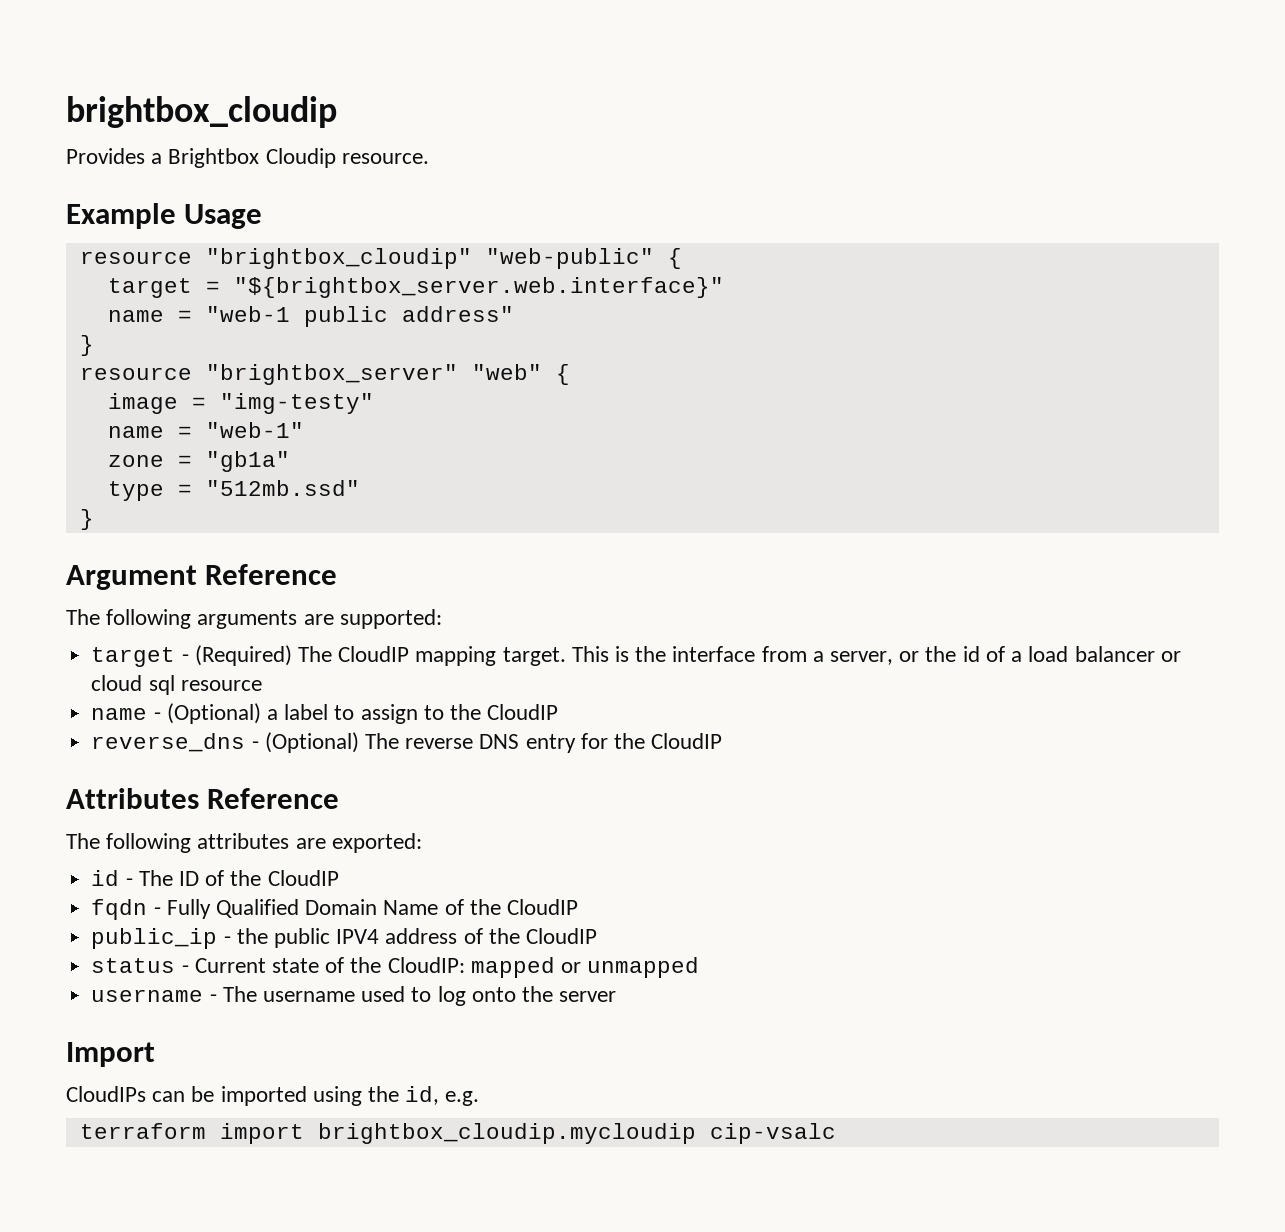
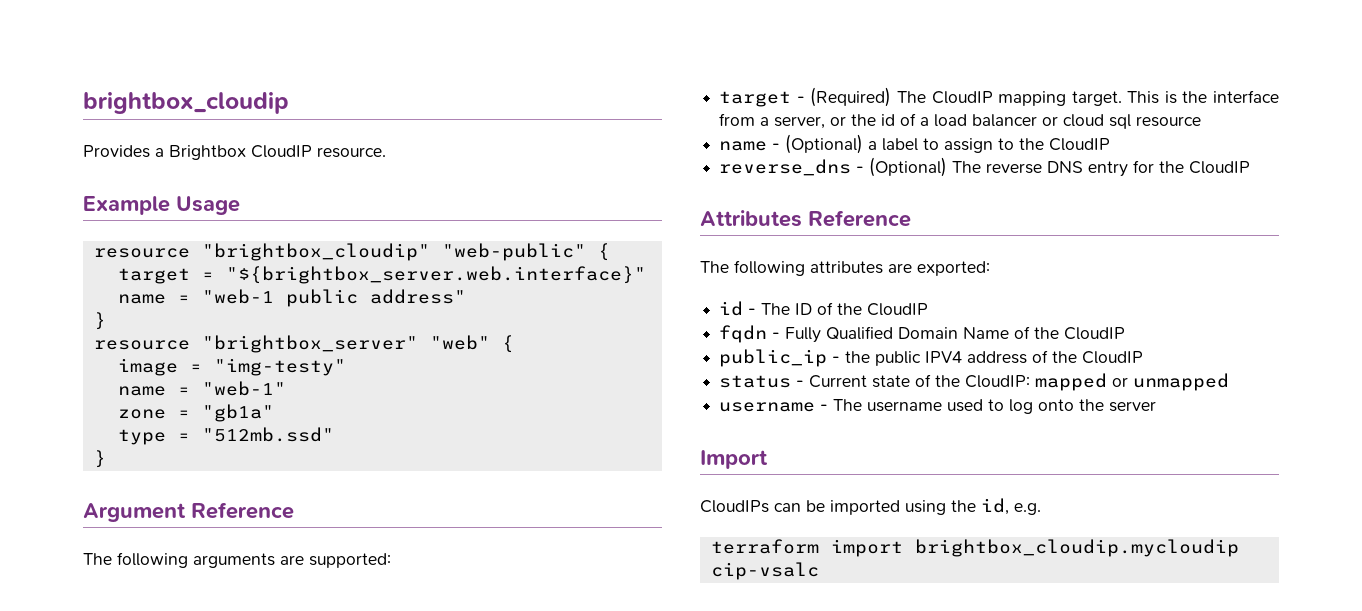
[265,148,336,168] Cloudip -> [251,145,312,158] CloudIP

